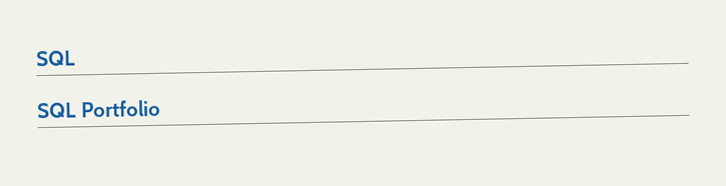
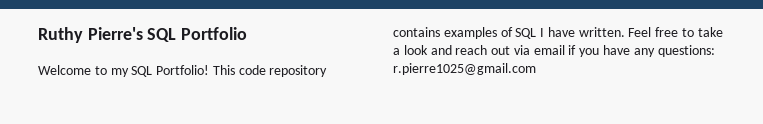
[36,50,76,67] SQL // -> [38,27,143,43] Ruthy Pierre's
(161, 108) none -> [38,65,328,77] [393,27,723,39] [393,45,715,57] [393,63,536,75] // Welcome to my SQL Portfolio! This code repository contains examples of SQL I have written. Feel free to take a look and reach out via email if you have any questions: r.pierre1025@gmail.com

